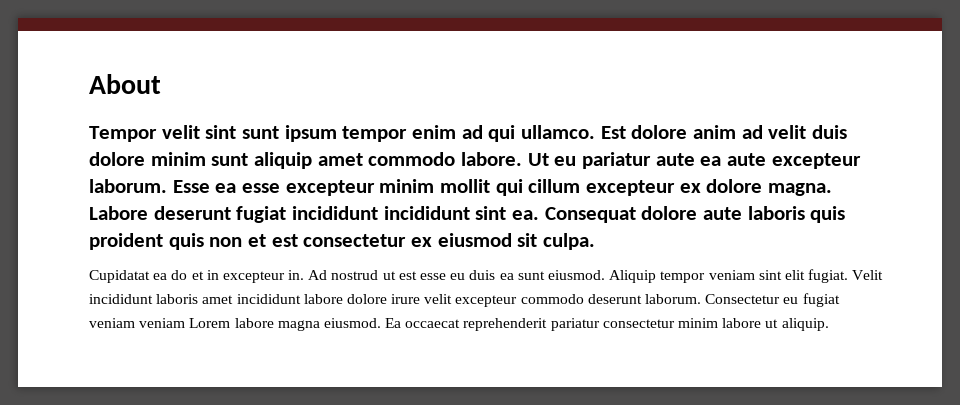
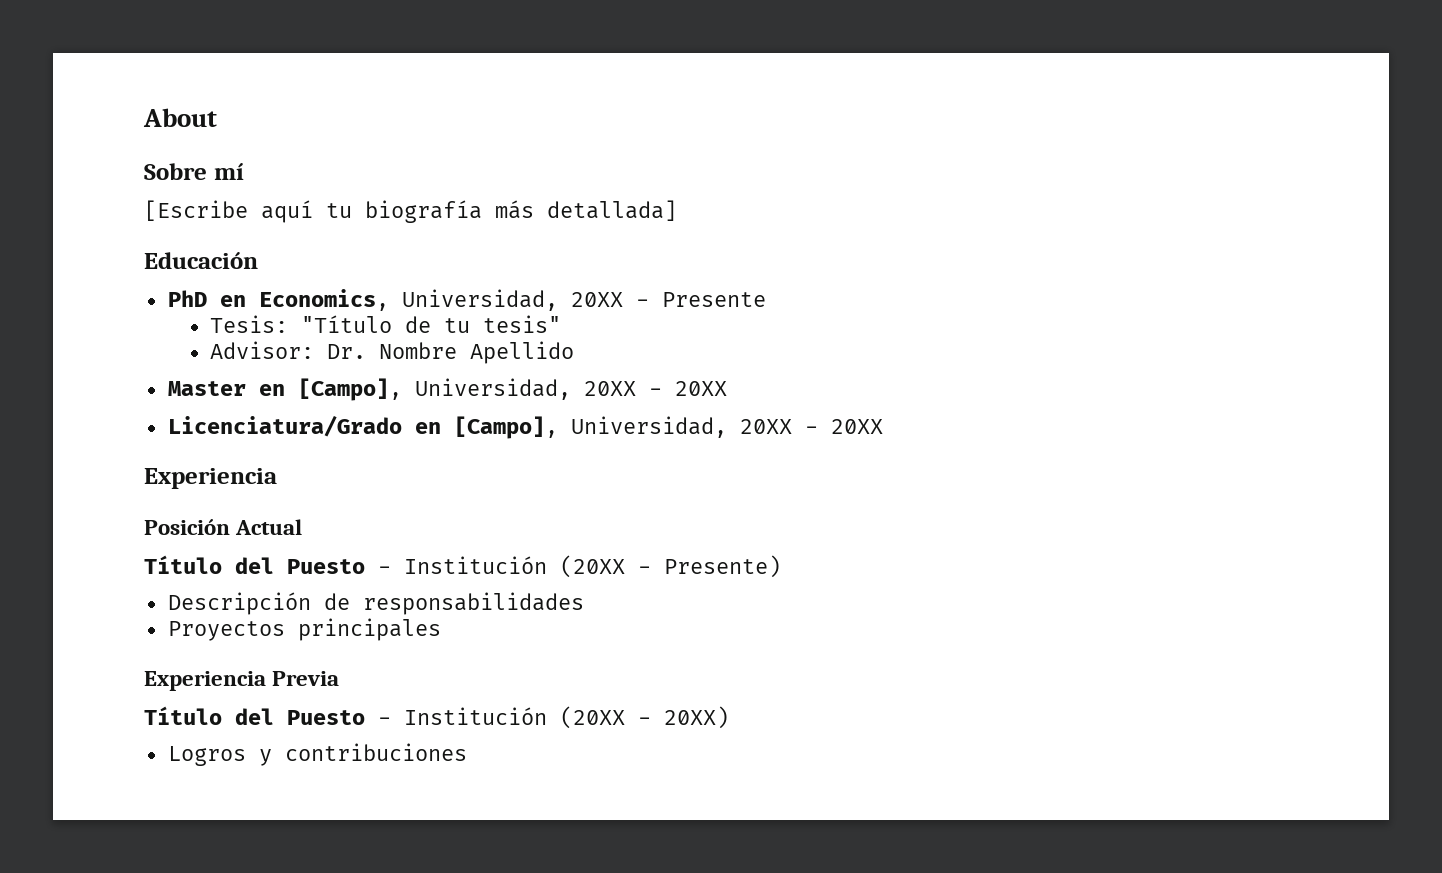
[89,125,848,142] [89,152,861,169] [89,179,833,196] [89,206,846,223] [89,233,596,250] [89,269,884,283] [89,293,840,307] [89,318,829,331] Tempor velit sint sunt ipsum tempor enim ad qui ullamco. Est dolore anim ad velit duis dolore minim sunt aliquip amet commodo labore. Ut eu pariatur aute ea aute excepteur laborum. Esse ea esse excepteur minim mollit qui cillum excepteur ex dolore magna. Labore deserunt fugiat incididunt incididunt sint ea. Consequat dolore aute laboris quis proident quis non et est consectetur ex eiusmod sit culpa. // Cupidatat ea do et in excepteur in. Ad nostrud ut est esse eu duis ea sunt eiusmod. Aliquip tempor veniam sint elit fugiat. Velit incididunt laboris amet incididunt labore dolore irure velit excepteur commodo deserunt laborum. Consectetur eu fugiat veniam veniam Lorem labore magna eiusmod. Ea occaecat reprehenderit pariatur consectetur minim labore ut aliquip. -> [144,163,244,180] [144,200,677,223] [144,252,258,269] [167,289,766,311] [210,315,562,333] [210,341,575,364] [167,378,727,401] [167,415,883,439] [144,468,277,489] [144,519,303,535] [144,555,781,578] [167,592,584,615] [167,618,441,641] [144,671,340,691] [144,706,729,729] [167,743,467,766] Sobre mí // [Escribe aquí tu biografía más detallada] // Educación // PhD en Economics, Universidad, 20XX - Presente // Tesis: "Título de tu tesis" // Advisor: Dr. Nombre Apellido // Master en [Campo], Universidad, 20XX - 20XX // Licenciatura/Grado en [Campo], Universidad, 20XX - 20XX // Experiencia // Posición Actual // Título del Puesto - Institución (20XX - Presente) // Descripción de responsabilidades // Proyectos principales // Experiencia Previa // Título del Puesto - Institución (20XX - 20XX) // Logros y contribuciones

